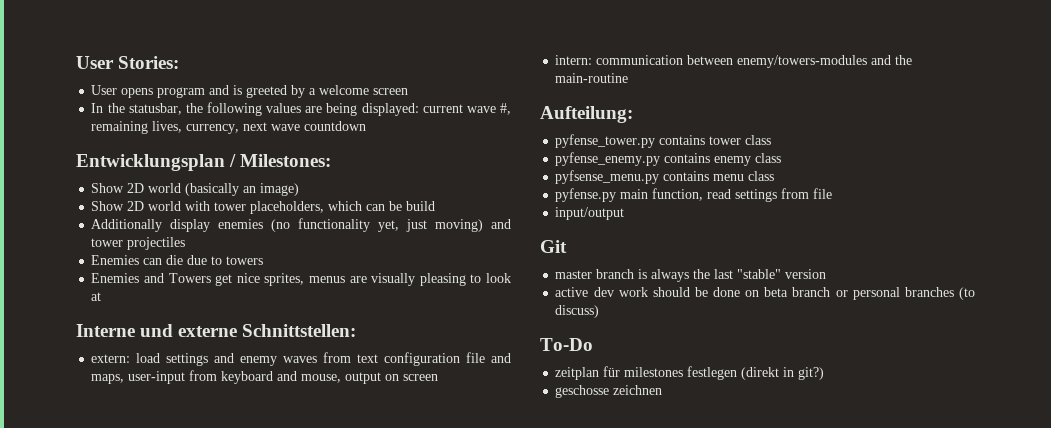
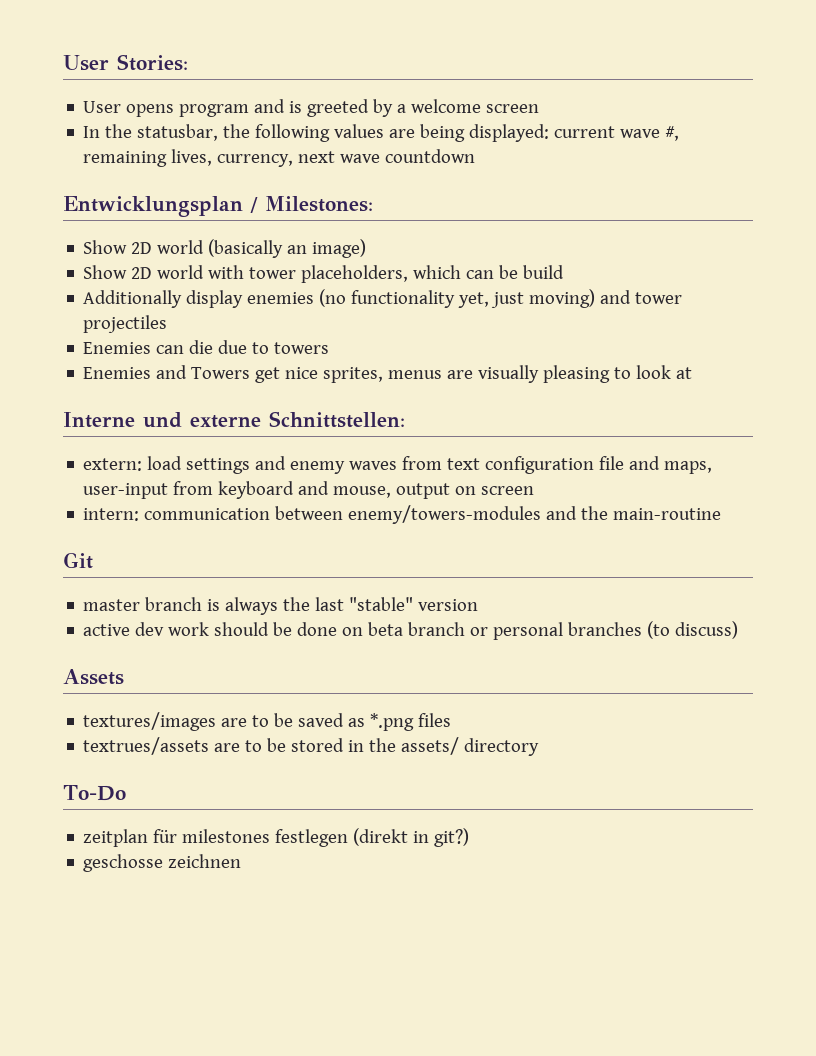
[540,106,633,123] [555,134,772,148] [555,152,782,166] [555,170,775,184] [555,188,833,202] [555,207,625,220] // Aufteilung: // pyfense_tower.py contains tower class // pyfense_enemy.py contains enemy class // pyfsense_menu.py contains menu class // pyfense.py main function, read settings from file // input/output -> (722, 514) none
(600, 311) none -> [63,669,124,685] [83,712,452,731] [83,737,540,756] // Assets // textures/images are to be saved as *.png files // textrues/assets are to be stored in the assets/ directory

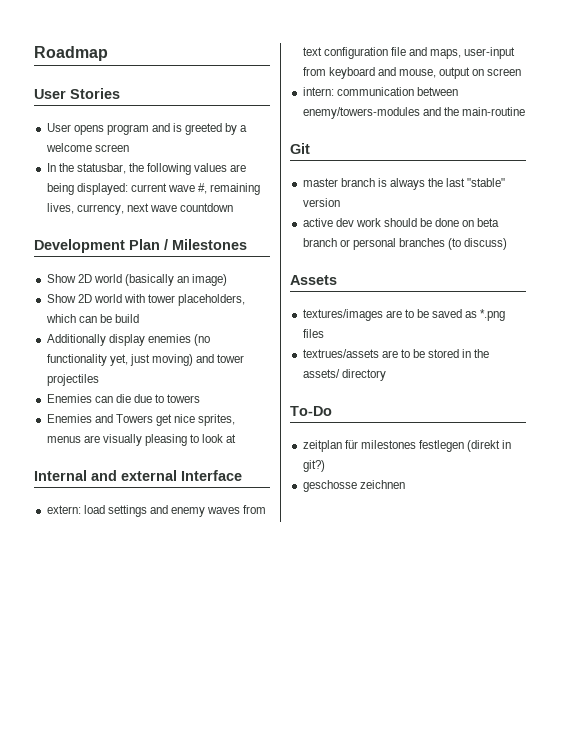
[63,54,188,71] User Stories: -> [34,46,108,61] [34,88,120,99] Roadmap // User Stories
[63,196,373,217] Entwicklungsplan / Milestones: -> [34,239,247,253] Development Plan / Milestones
[63,411,405,428] Interne und externe Schnittstellen: -> [34,470,242,481] Internal and external Interface

